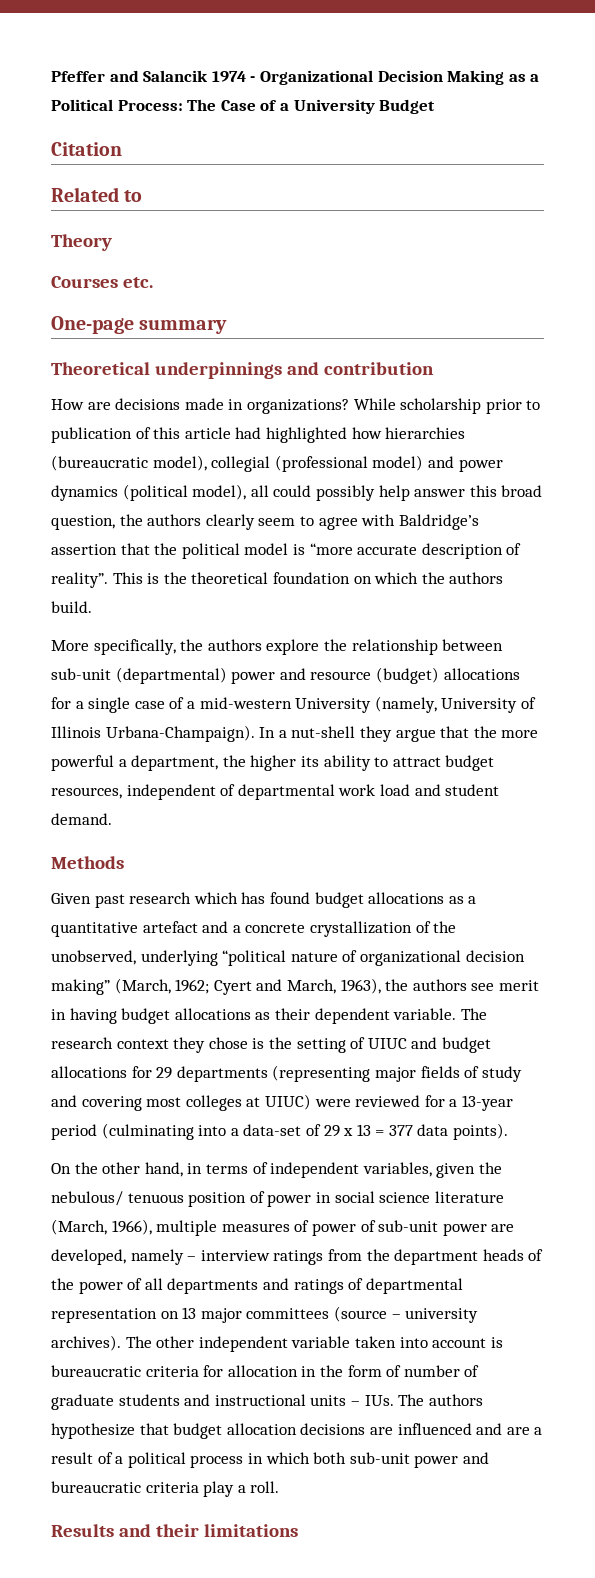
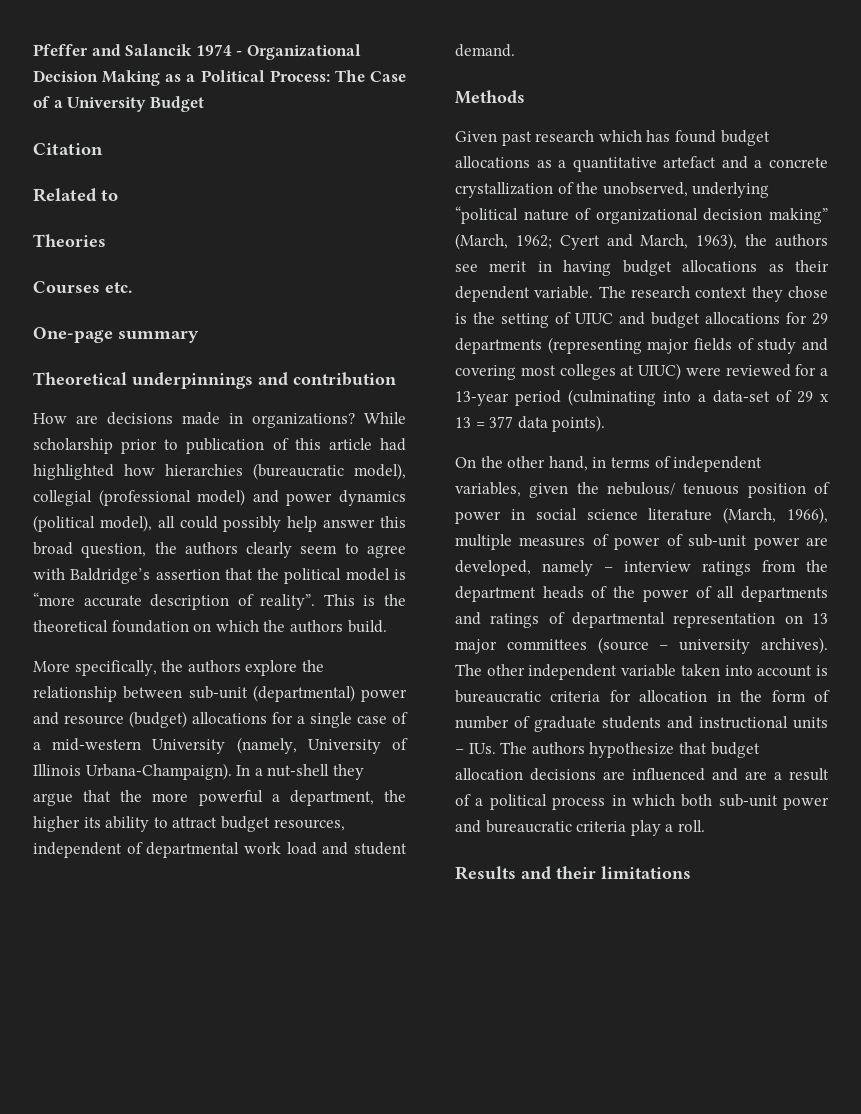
[51,234,112,251] Theory -> [33,234,106,247] Theories

